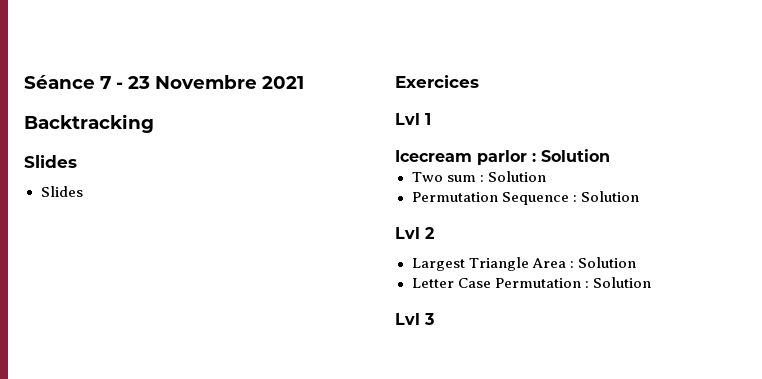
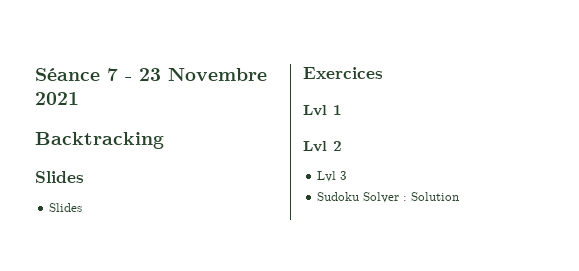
[395,149,610,165] [411,171,546,182] [411,191,639,205] [395,227,434,239] [411,257,636,271] [411,277,651,288] [395,313,434,325] Icecream parlor : Solution // Two sum : Solution // Permutation Sequence : Solution // Lvl 2 // Largest Triangle Area : Solution // Letter Case Permutation : Solution // Lvl 3 -> [303,141,342,152] [317,171,348,182] [317,192,460,203] Lvl 2 // Lvl 3 // Sudoku Solver : Solution

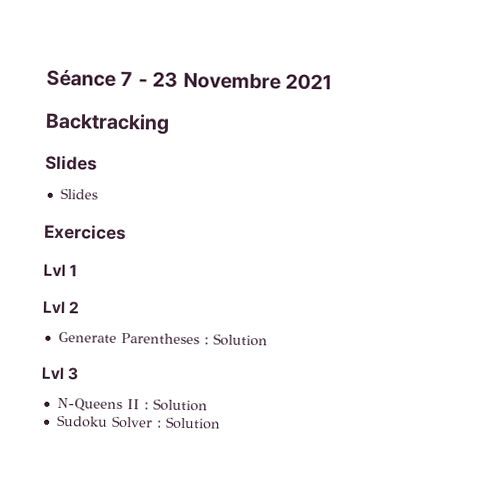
[317,171,348,182] Lvl 3 -> [57,331,268,347] [41,366,79,381] [56,397,208,413] Generate Parentheses : Solution // Lvl 3 // N-Queens II : Solution

